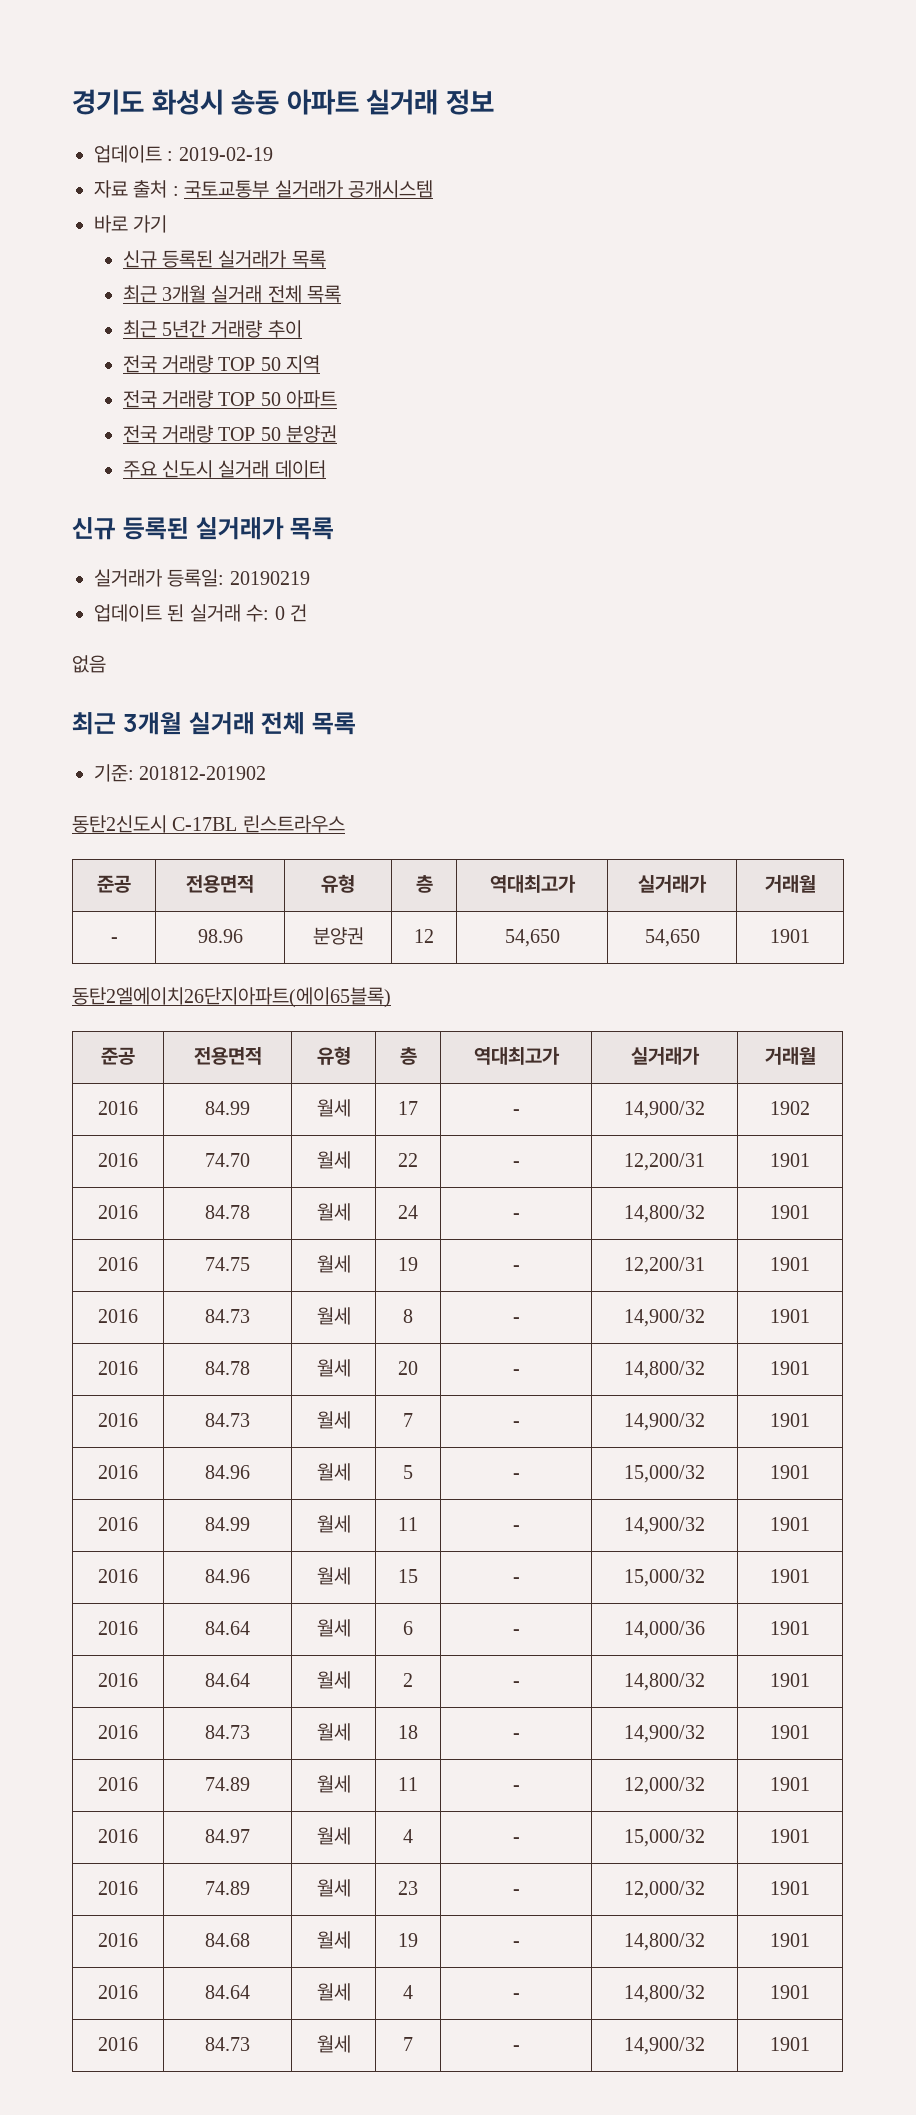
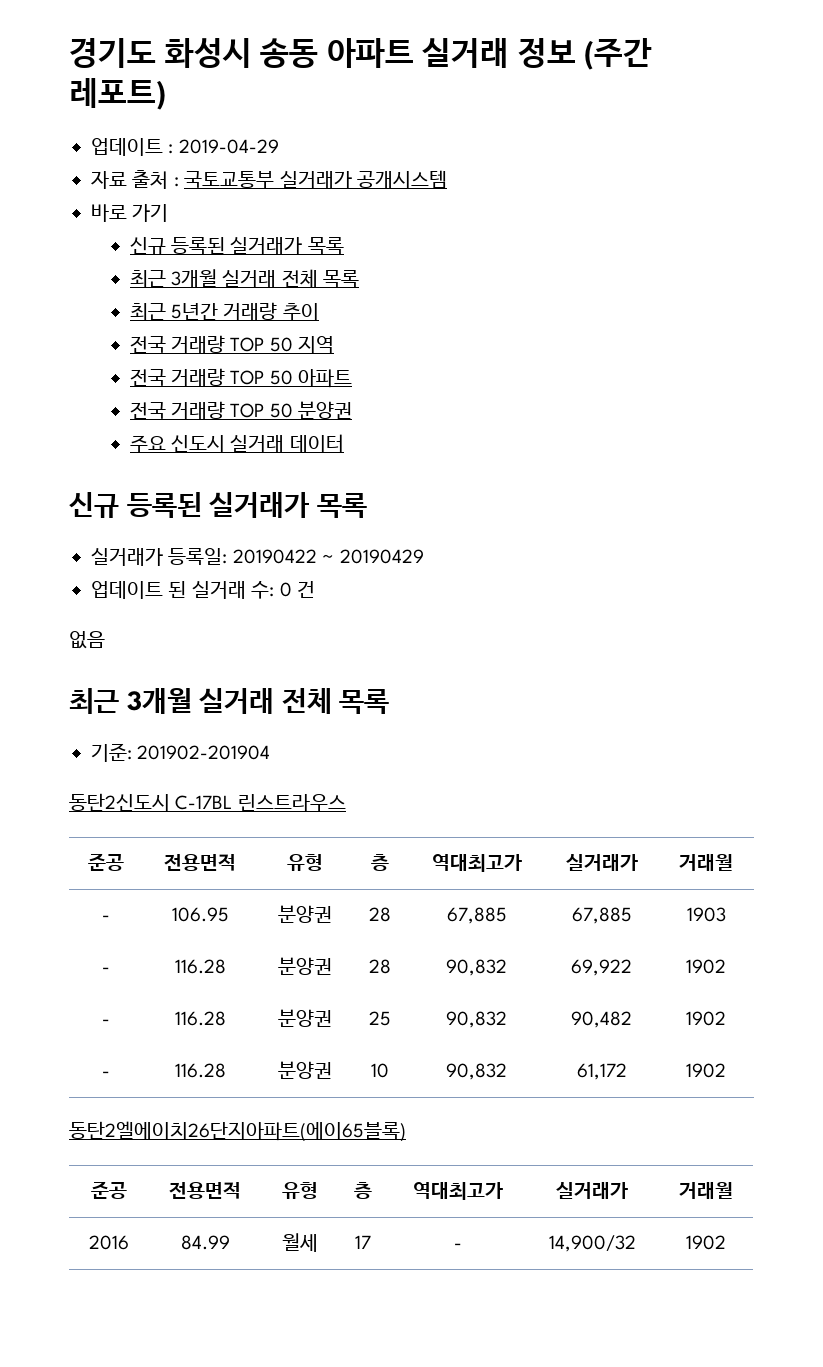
(494, 102) none -> [584,38,653,70] [69,78,166,110] (주간 레포트)
[178,147,273,161] 2019-02-19 -> [178,139,279,154] 2019-04-29
[229,571,310,585] 20190219 -> [232,549,424,564] 20190422 ~ 20190429
[139,766,267,780] 201812-201902 -> [137,745,271,760] 201902-201904
[197,929,243,943] [312,927,364,945] [414,929,434,943] [504,929,560,947] [644,929,700,947] [770,929,810,943] 98.96 | 분양권 | 12 | 54,650 | 54,650 | 1901 -> [171,907,229,922] [277,905,332,923] [369,907,391,922] [446,907,507,924] [571,907,632,924] [686,907,726,922] [102,967,110,973] [174,959,226,974] [277,957,332,975] [369,959,391,974] [446,959,507,976] [571,959,632,976] [686,959,726,974] [102,1019,110,1025] [174,1011,226,1026] [277,1009,332,1027] [369,1011,391,1026] [446,1011,507,1028] [571,1011,632,1028] [686,1011,726,1026] [102,1071,110,1077] [174,1063,226,1078] [277,1061,332,1079] [371,1063,389,1078] [446,1063,507,1080] [576,1063,627,1080] [686,1063,726,1078] 106.95 | 분양권 | 28 | 67,885 | 67,885 | 1903 // - | 116.28 | 분양권 | 28 | 90,832 | 69,922 | 1902 // - | 116.28 | 분양권 | 25 | 90,832 | 90,482 | 1902 // - | 116.28 | 분양권 | 10 | 90,832 | 61,172 | 1902
[98,1153,138,1167] [205,1153,250,1167] [316,1151,351,1169] [398,1153,418,1167] [512,1161,520,1167] [624,1153,705,1171] [770,1153,810,1167] [98,1205,138,1219] [205,1205,250,1219] [316,1203,351,1221] [398,1205,418,1219] [512,1213,520,1219] [624,1205,705,1223] [770,1205,810,1219] [98,1257,138,1271] [205,1257,250,1271] [316,1255,351,1273] [398,1257,418,1271] [512,1265,520,1271] [624,1257,705,1275] [770,1257,810,1271] [98,1309,138,1323] [205,1309,250,1323] [316,1307,351,1325] [403,1309,413,1323] [512,1317,520,1323] [624,1309,705,1327] [770,1309,810,1323] [98,1361,138,1375] [205,1361,250,1375] [316,1359,351,1377] [398,1361,418,1375] [512,1369,520,1375] [624,1361,705,1379] [770,1361,810,1375] [98,1413,138,1427] [205,1413,250,1427] [316,1411,351,1429] [403,1413,413,1427] [512,1421,520,1427] [624,1413,705,1431] [770,1413,810,1427] [98,1465,138,1479] [205,1465,250,1479] [316,1463,351,1481] [403,1465,413,1479] [512,1473,520,1479] [624,1465,705,1483] [770,1465,810,1479] [98,1517,138,1531] [205,1517,250,1531] [316,1515,351,1533] [398,1517,418,1531] [512,1525,520,1531] [624,1517,705,1535] [770,1517,810,1531] [98,1569,138,1583] [205,1569,250,1583] [316,1567,351,1585] [398,1569,418,1583] [512,1577,520,1583] [624,1569,705,1587] [770,1569,810,1583] [98,1621,138,1635] [205,1621,250,1635] [316,1619,351,1637] [403,1621,413,1635] [512,1629,520,1635] [624,1621,705,1639] [770,1621,810,1635] [98,1673,138,1687] [205,1673,250,1687] [316,1671,351,1689] [403,1673,413,1687] [512,1681,520,1687] [624,1673,705,1691] [770,1673,810,1687] [98,1725,138,1739] [205,1725,250,1739] [316,1723,351,1741] [398,1725,418,1739] [512,1733,520,1739] [624,1725,705,1743] [770,1725,810,1739] [98,1777,138,1791] [205,1777,250,1791] [316,1775,351,1793] [398,1777,418,1791] [512,1785,520,1791] [624,1777,705,1795] [770,1777,810,1791] [98,1829,138,1843] [205,1829,250,1843] [316,1827,351,1845] [403,1829,413,1843] [512,1837,520,1843] [624,1829,705,1847] [770,1829,810,1843] [98,1881,138,1895] [205,1881,250,1895] [316,1879,351,1897] [398,1881,418,1895] [512,1889,520,1895] [624,1881,705,1899] [770,1881,810,1895] [98,1933,138,1947] [205,1933,250,1947] [316,1931,351,1949] [398,1933,418,1947] [512,1941,520,1947] [624,1933,705,1951] [770,1933,810,1947] [98,1985,138,1999] [205,1985,250,1999] [316,1983,351,2001] [403,1985,413,1999] [512,1993,520,1999] [624,1985,705,2003] [770,1985,810,1999] [98,2037,138,2051] [205,2037,250,2051] [316,2035,351,2053] [403,2037,413,2051] [512,2045,520,2051] [624,2037,705,2055] [770,2037,810,2051] // 2016 | 74.70 | 월세 | 22 | - | 12,200/31 | 1901 // 2016 | 84.78 | 월세 | 24 | - | 14,800/32 | 1901 // 2016 | 74.75 | 월세 | 19 | - | 12,200/31 | 1901 // 2016 | 84.73 | 월세 | 8 | - | 14,900/32 | 1901 // 2016 | 84.78 | 월세 | 20 | - | 14,800/32 | 1901 // 2016 | 84.73 | 월세 | 7 | - | 14,900/32 | 1901 // 2016 | 84.96 | 월세 | 5 | - | 15,000/32 | 1901 // 2016 | 84.99 | 월세 | 11 | - | 14,900/32 | 1901 // 2016 | 84.96 | 월세 | 15 | - | 15,000/32 | 1901 // 2016 | 84.64 | 월세 | 6 | - | 14,000/36 | 1901 // 2016 | 84.64 | 월세 | 2 | - | 14,800/32 | 1901 // 2016 | 84.73 | 월세 | 18 | - | 14,900/32 | 1901 // 2016 | 74.89 | 월세 | 11 | - | 12,000/32 | 1901 // 2016 | 84.97 | 월세 | 4 | - | 15,000/32 | 1901 // 2016 | 74.89 | 월세 | 23 | - | 12,000/32 | 1901 // 2016 | 84.68 | 월세 | 19 | - | 14,800/32 | 1901 // 2016 | 84.64 | 월세 | 4 | - | 14,800/32 | 1901 // 2016 | 84.73 | 월세 | 7 | - | 14,900/32 | 1901 -> (726, 1242) none

